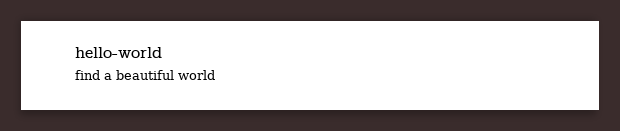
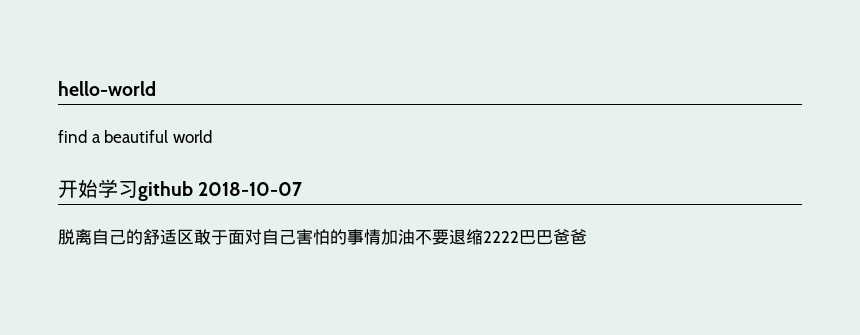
(215, 75) none -> [58,179,303,201] [58,229,587,245] // 开始学习github 2018-10-07 // 脱离自己的舒适区敢于面对自己害怕的事情加油不要退缩2222巴巴爸爸

